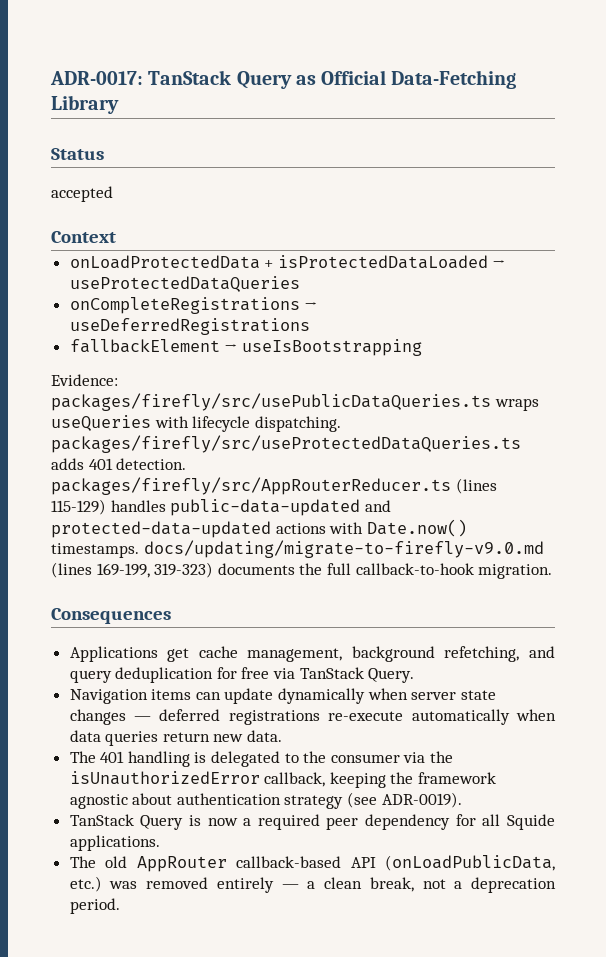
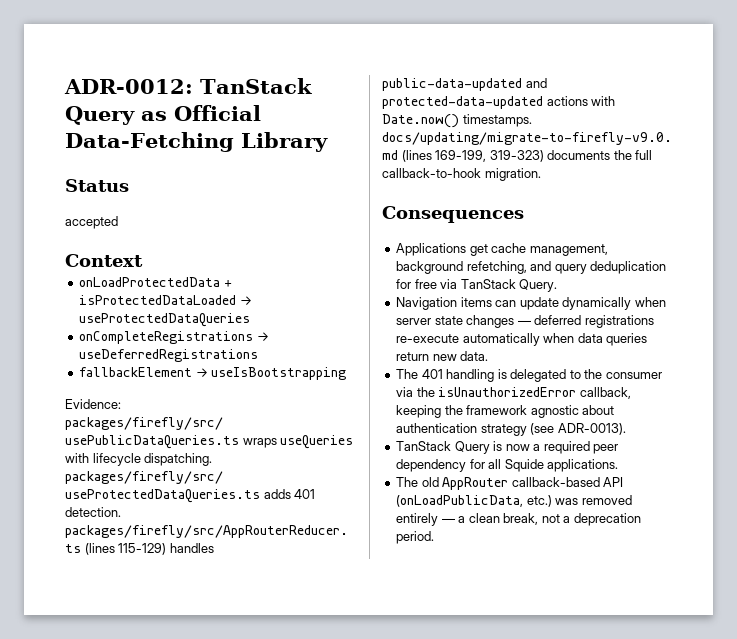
[50,71,143,85] ADR-0017: -> [64,79,193,94] ADR-0012:
[381,792,462,808] ADR-0019). -> [557,423,626,435] ADR-0013).

